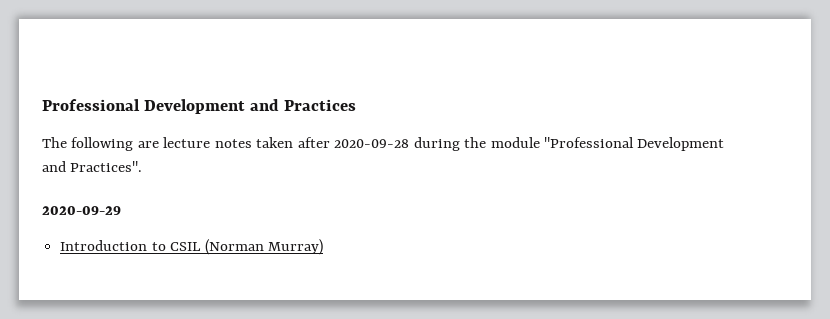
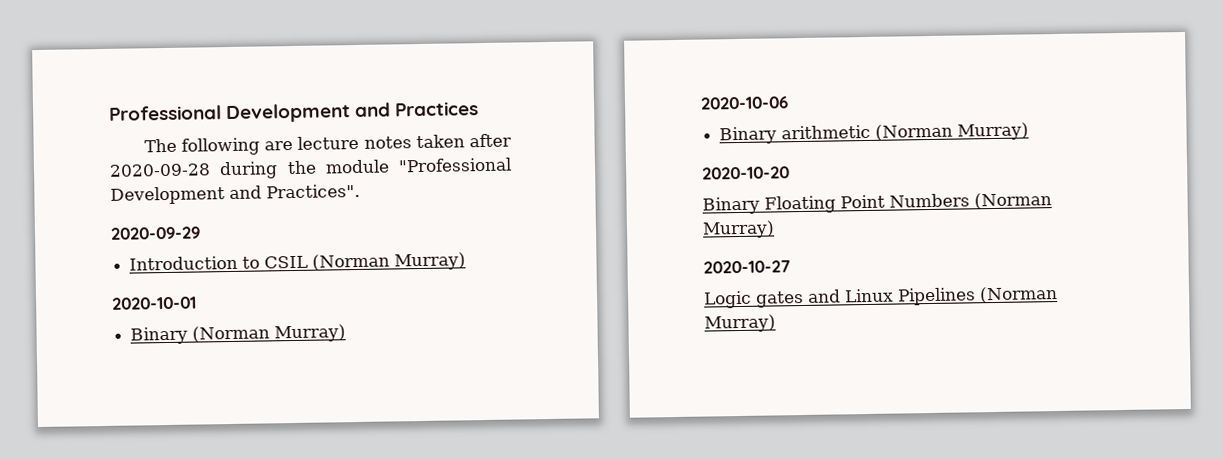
(323, 247) none -> [112,296,197,310] [130,324,347,345] [700,96,789,110] [719,122,1030,145] [702,166,790,180] [702,192,1052,215] [702,220,775,239] [703,260,791,274] [703,286,1058,309] [704,314,776,333] // 2020-10-01 // Binary (Norman Murray) // 2020-10-06 // Binary arithmetic (Norman Murray) // 2020-10-20 // Binary Floating Point Numbers (Norman Murray) // 2020-10-27 // Logic gates and Linux Pipelines (Norman Murray)

